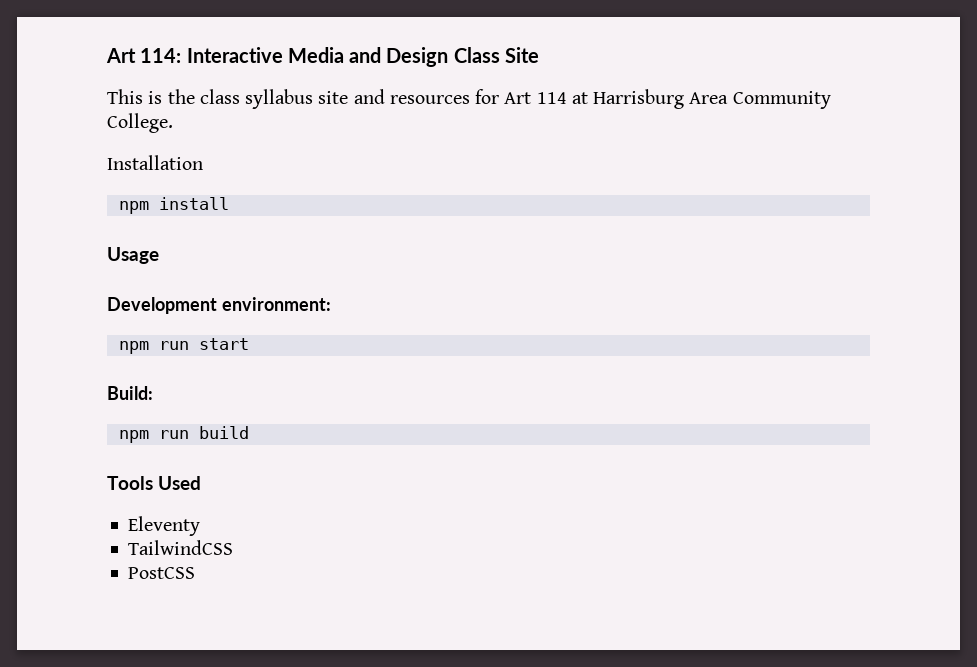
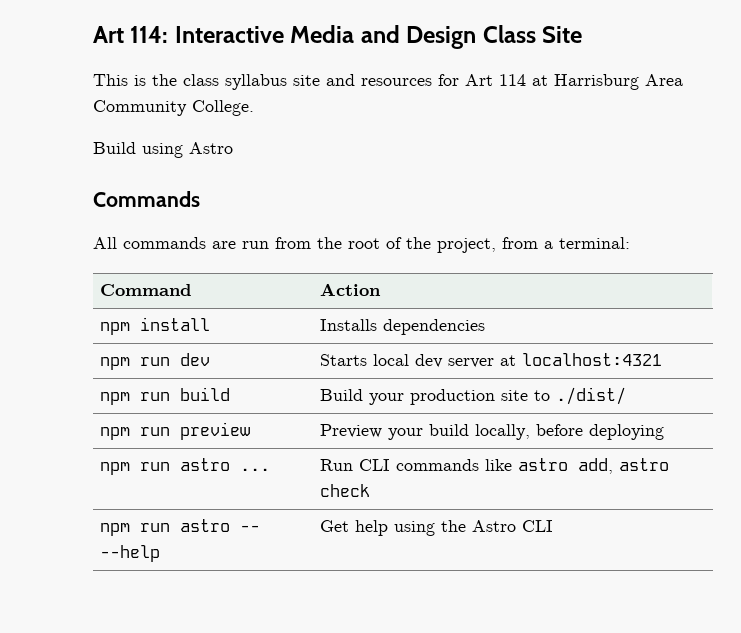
[107,155,203,170] [118,197,229,214] [107,247,159,264] [107,297,331,314] [118,338,249,354] [107,386,153,400] [118,426,249,443] [107,476,201,490] [128,516,201,536] [128,540,234,555] [128,567,196,579] Installation // npm install // Usage // Development environment: // npm run start // Build: // npm run build // Tools Used // Eleventy // TailwindCSS // PostCSS -> [93,142,233,158] [93,191,200,207] [93,237,630,253] [100,284,192,296] [320,283,382,296] [100,317,211,335] [320,319,486,335] [100,353,211,370] [320,353,663,368] [100,387,231,405] [320,387,627,405] [100,422,251,440] [320,424,665,440] [100,458,271,475] [320,458,670,474] [320,484,371,497] [100,519,261,536] [100,545,161,562] [320,520,554,536] Build using Astro // Commands // All commands are run from the root of the project, from a terminal: // Command | Action // npm install | Installs dependencies // npm run dev | Starts local dev server at localhost:4321 // npm run build | Build your production site to ./dist/ // npm run preview | Preview your build locally, before deploying // npm run astro ... | Run CLI commands like astro add, astro check // npm run astro -- --help | Get help using the Astro CLI

